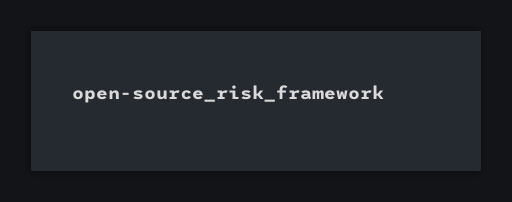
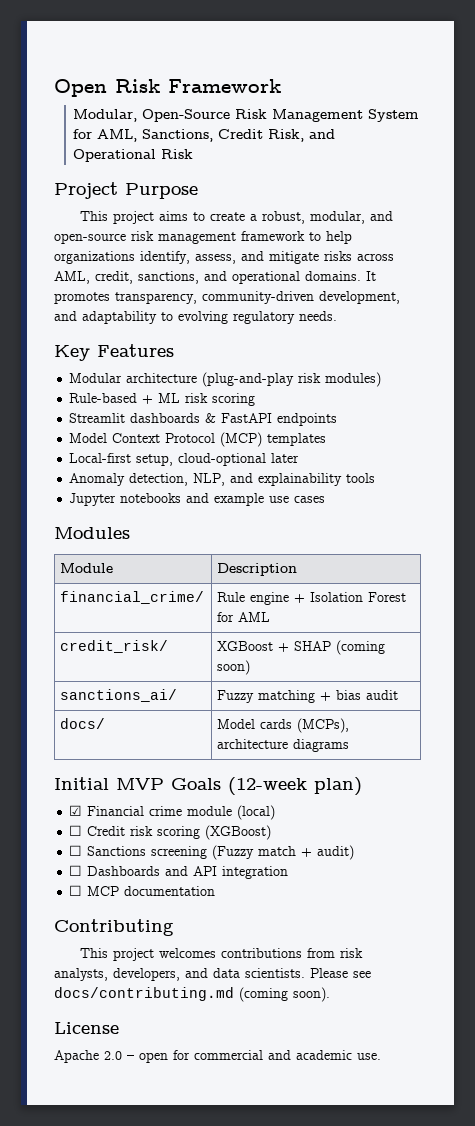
[72,85,384,103] open-source_risk_framework -> [54,79,281,97] [73,109,420,122] [73,129,336,142] [73,149,194,162] [54,182,198,199] [80,211,394,224] [54,231,352,244] [54,251,394,264] [54,271,376,284] [54,291,400,304] [54,311,337,324] [54,344,174,361] [69,372,382,387] [69,393,256,406] [69,413,338,426] [69,432,327,447] [69,453,300,466] [69,473,376,486] [69,493,326,506] [54,527,130,539] [60,563,114,573] [217,563,298,576] [60,591,205,604] [217,592,407,605] [217,612,271,622] [60,640,169,653] [217,640,386,655] [217,660,251,675] [60,689,178,702] [217,690,399,703] [60,718,106,729] [217,718,350,733] [217,739,350,752] [54,777,362,796] [69,805,276,820] [69,825,272,840] [69,845,355,860] [69,865,289,879] [69,885,216,896] [54,919,174,936] [80,948,364,961] [54,968,371,981] [54,987,330,1002] [54,1022,119,1034] [54,1050,381,1063] Open Risk Framework // Modular, Open-Source Risk Management System for AML, Sanctions, Credit Risk, and Operational Risk // Project Purpose // This project aims to create a robust, modular, and open-source risk management framework to help organizations identify, assess, and mitigate risks across AML, credit, sanctions, and operational domains. It promotes transparency, community-driven development, and adaptability to evolving regulatory needs. // Key Features // Modular architecture (plug-and-play risk modules) // Rule-based + ML risk scoring // Streamlit dashboards & FastAPI endpoints // Model Context Protocol (MCP) templates // Local-first setup, cloud-optional later // Anomaly detection, NLP, and explainability tools // Jupyter notebooks and example use cases // Modules // Module | Description // financial_crime/ | Rule engine + Isolation Forest for AML // credit_risk/ | XGBoost + SHAP (coming soon) // sanctions_ai/ | Fuzzy matching + bias audit // docs/ | Model cards (MCPs), architecture diagrams // Initial MVP Goals (12-week plan) // ☑ Financial crime module (local) // ☐ Credit risk scoring (XGBoost) // ☐ Sanctions screening (Fuzzy match + audit) // ☐ Dashboards and API integration // ☐ MCP documentation // Contributing // This project welcomes contributions from risk analysts, developers, and data scientists. Please see docs/contributing.md (coming soon). // License // Apache 2.0 – open for commercial and academic use.

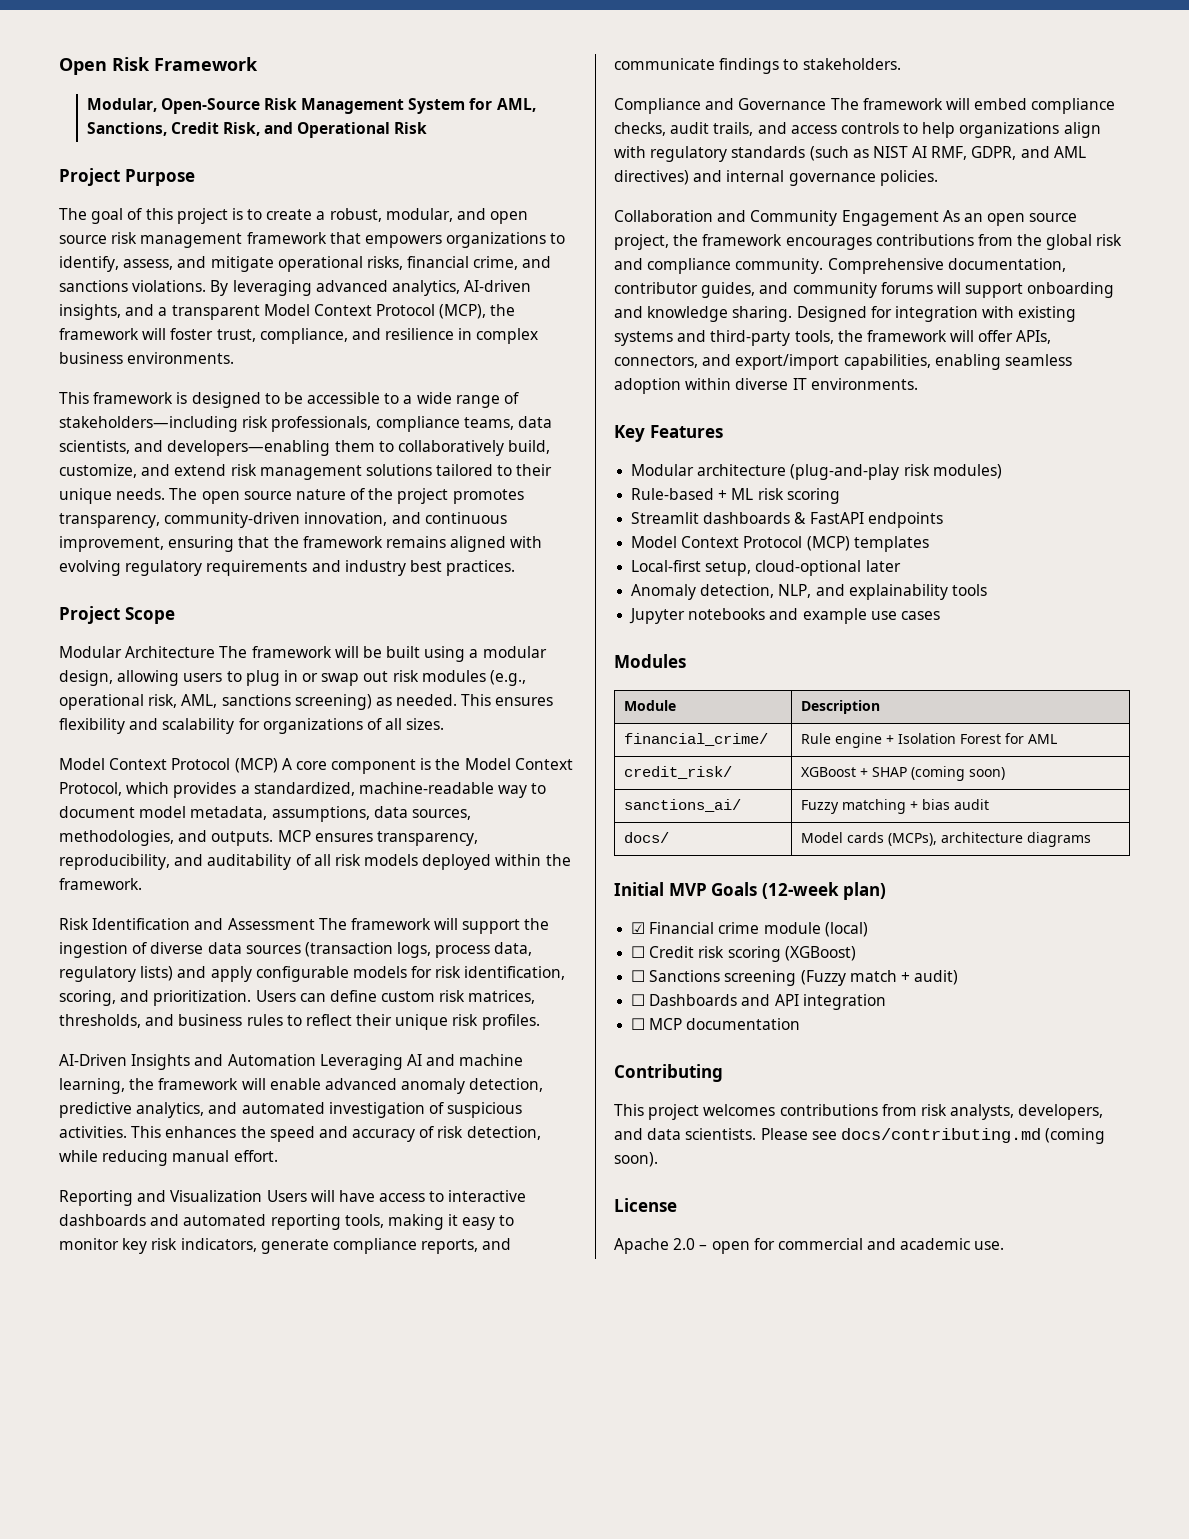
[80,211,189,224] This project aims -> [59,208,243,224] The goal of this project is
[54,233,126,244] open-source -> [490,211,529,224] [59,235,107,244] open source
[309,231,352,244] [54,251,394,264] [54,271,376,284] [54,291,400,304] [54,311,337,324] to help organizations identify, assess, and mitigate risks across AML, credit, sanctions, and operational domains. It promotes transparency, community-driven development, and adaptability to evolving regulatory needs. -> [329,232,566,248] [59,256,552,272] [59,280,532,296] [59,304,516,320] [59,328,539,344] [59,352,235,364] [59,392,520,408] [59,416,552,432] [59,440,551,456] [59,464,553,480] [59,488,524,504] [59,512,507,528] [59,536,543,552] [59,560,516,576] [59,606,175,624] [59,646,547,662] [59,670,527,686] [59,694,554,710] [59,718,445,734] [59,758,573,774] [59,782,547,798] [59,806,471,822] [59,830,478,846] [59,854,571,870] [59,878,142,890] [59,918,550,934] [59,942,533,958] [59,966,566,982] [59,990,536,1006] [59,1014,540,1030] [59,1054,524,1070] [59,1078,544,1094] [59,1102,523,1118] [59,1126,541,1142] [59,1150,278,1166] [59,1190,527,1206] [59,1214,515,1230] [59,1238,512,1254] [614,58,901,74] [614,98,1116,114] [614,122,1101,138] [614,146,1086,162] [614,170,938,186] [614,210,1078,226] [614,234,1123,250] [614,258,1066,274] [614,282,1115,298] [614,306,1077,322] [614,330,1052,346] [614,354,1072,370] [614,378,918,394] that empowers organizations to identify, assess, and mitigate operational risks, financial crime, and sanctions violations. By leveraging advanced analytics, AI-driven insights, and a transparent Model Context Protocol (MCP), the framework will foster trust, compliance, and resilience in complex business environments. // This framework is designed to be accessible to a wide range of stakeholders—including risk professionals, compliance teams, data scientists, and developers—enabling them to collaboratively build, customize, and extend risk management solutions tailored to their unique needs. The open source nature of the project promotes transparency, community-driven innovation, and continuous improvement, ensuring that the framework remains aligned with evolving regulatory requirements and industry best practices. // Project Scope // Modular Architecture The framework will be built using a modular design, allowing users to plug in or swap out risk modules (e.g., operational risk, AML, sanctions screening) as needed. This ensures flexibility and scalability for organizations of all sizes. // Model Context Protocol (MCP) A core component is the Model Context Protocol, which provides a standardized, machine-readable way to document model metadata, assumptions, data sources, methodologies, and outputs. MCP ensures transparency, reproducibility, and auditability of all risk models deployed within the framework. // Risk Identification and Assessment The framework will support the ingestion of diverse data sources (transaction logs, process data, regulatory lists) and apply configurable models for risk identification, scoring, and prioritization. Users can define custom risk matrices, thresholds, and business rules to reflect their unique risk profiles. // AI-Driven Insights and Automation Leveraging AI and machine learning, the framework will enable advanced anomaly detection, predictive analytics, and automated investigation of suspicious activities. This enhances the speed and accuracy of risk detection, while reducing manual effort. // Reporting and Visualization Users will have access to interactive dashboards and automated reporting tools, making it easy to monitor key risk indicators, generate compliance reports, and communicate findings to stakeholders. // Compliance and Governance The framework will embed compliance checks, audit trails, and access controls to help organizations align with regulatory standards (such as NIST AI RMF, GDPR, and AML directives) and internal governance policies. // Collaboration and Community Engagement As an open source project, the framework encourages contributions from the global risk and compliance community. Comprehensive documentation, contributor guides, and community forums will support onboarding and knowledge sharing. Designed for integration with existing systems and third-party tools, the framework will offer APIs, connectors, and export/import capabilities, enabling seamless adoption within diverse IT environments.

